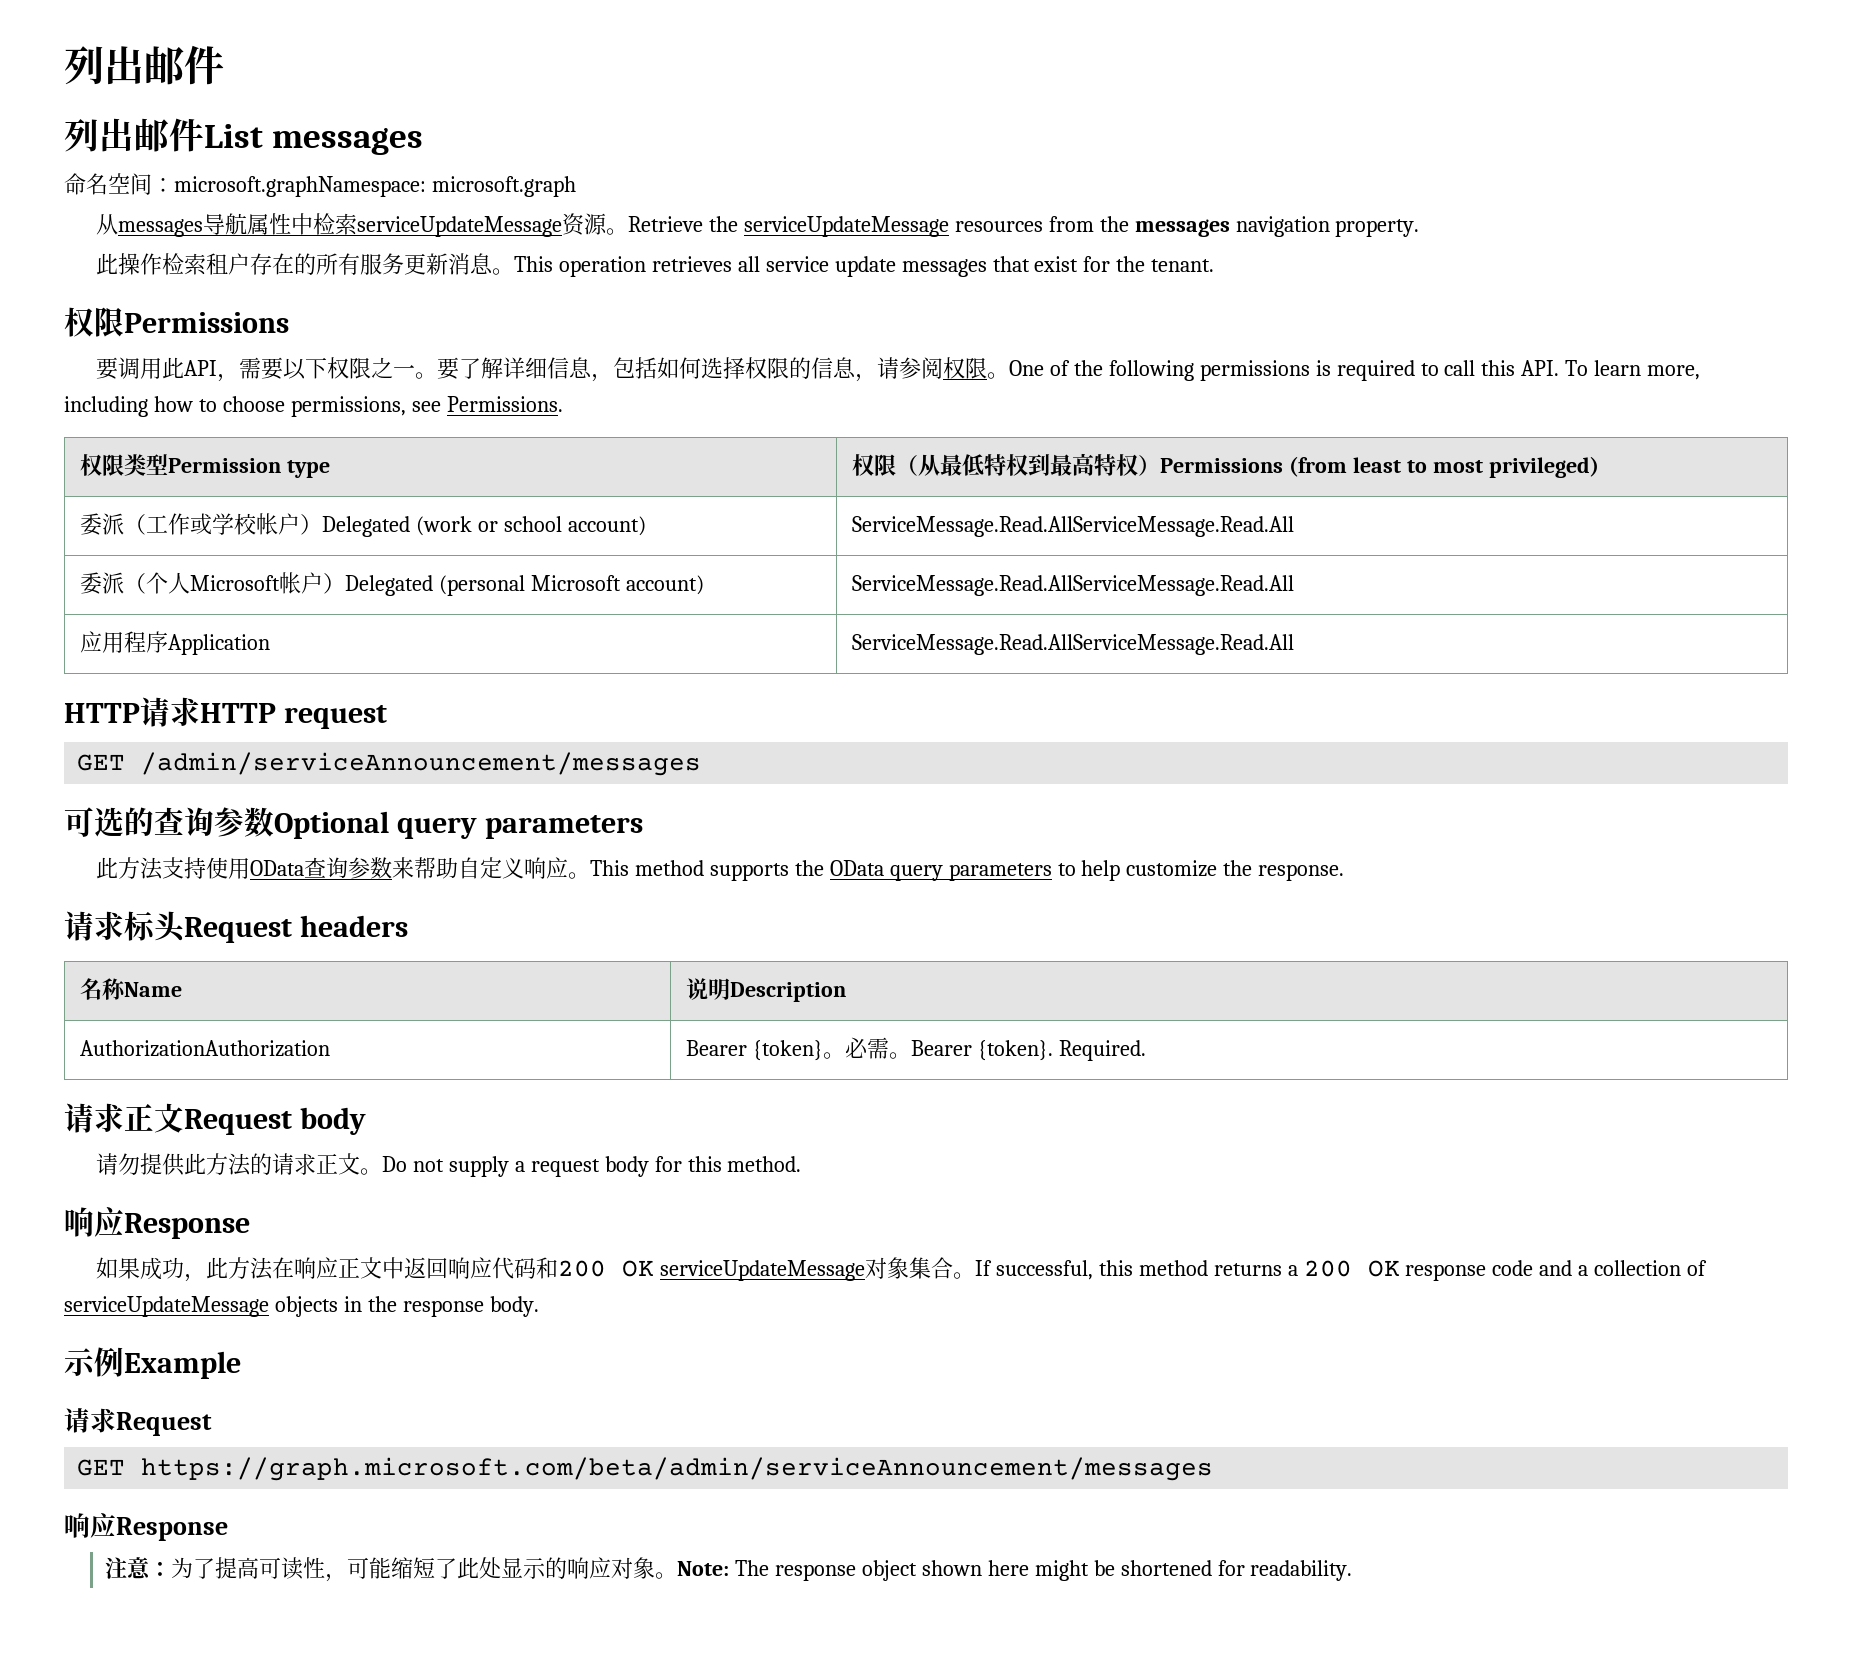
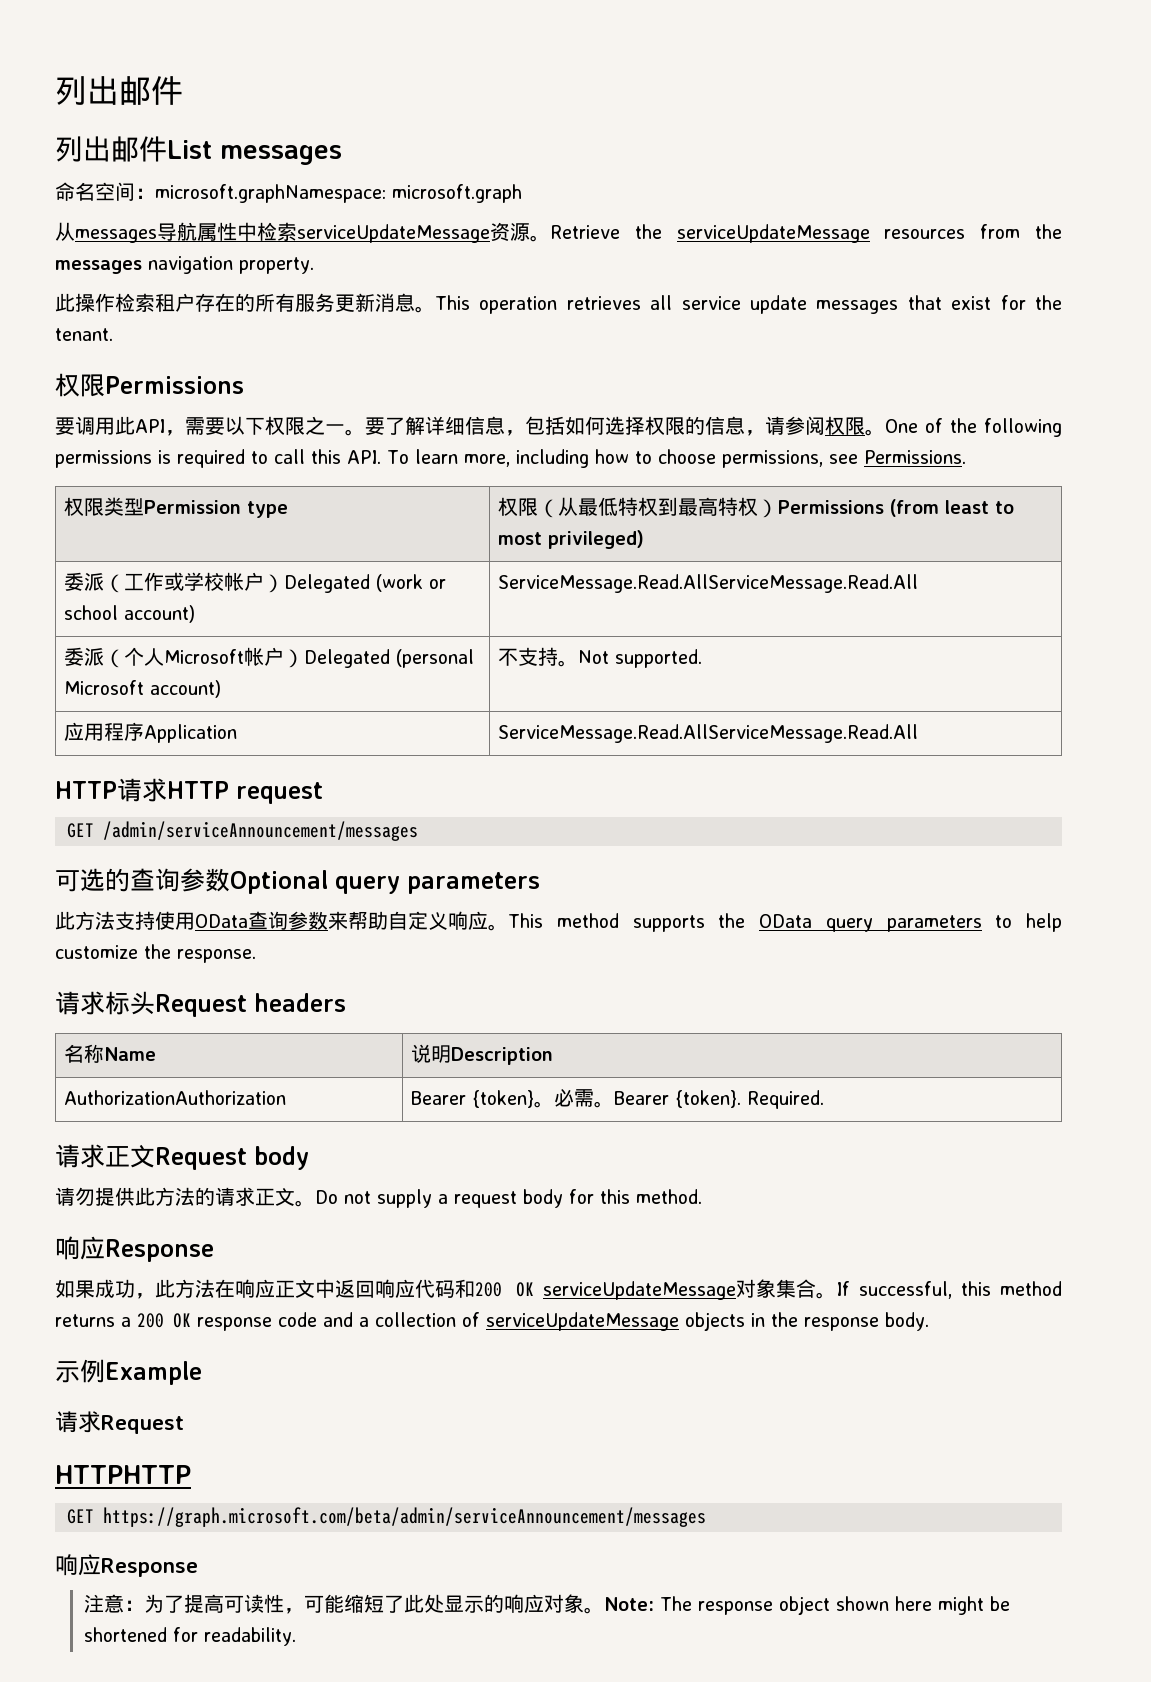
[852,575,1295,596] ServiceMessage.Read.AllServiceMessage.Read.All -> [498,647,703,668] 不支持。Not supported.
(212, 1424) none -> [55,1465,191,1484] // HTTPHTTP

